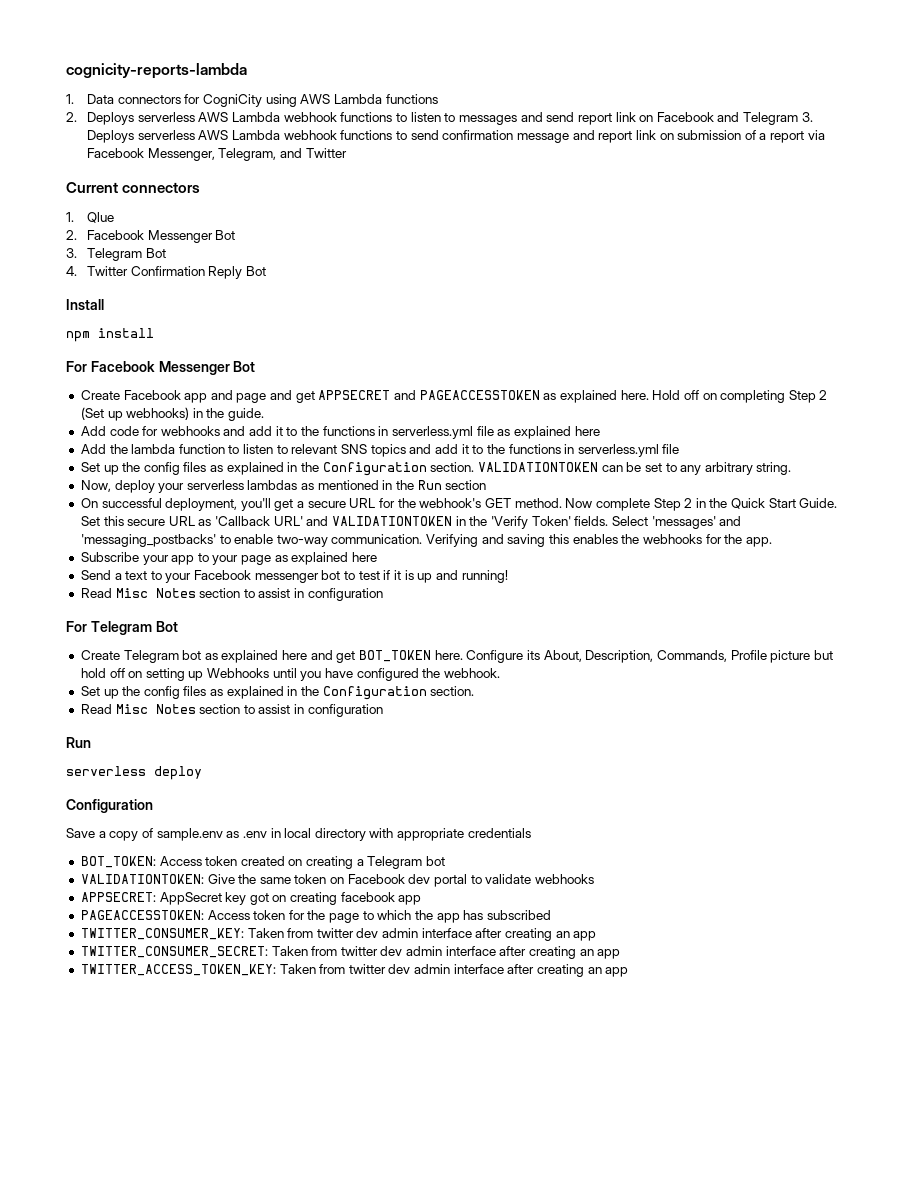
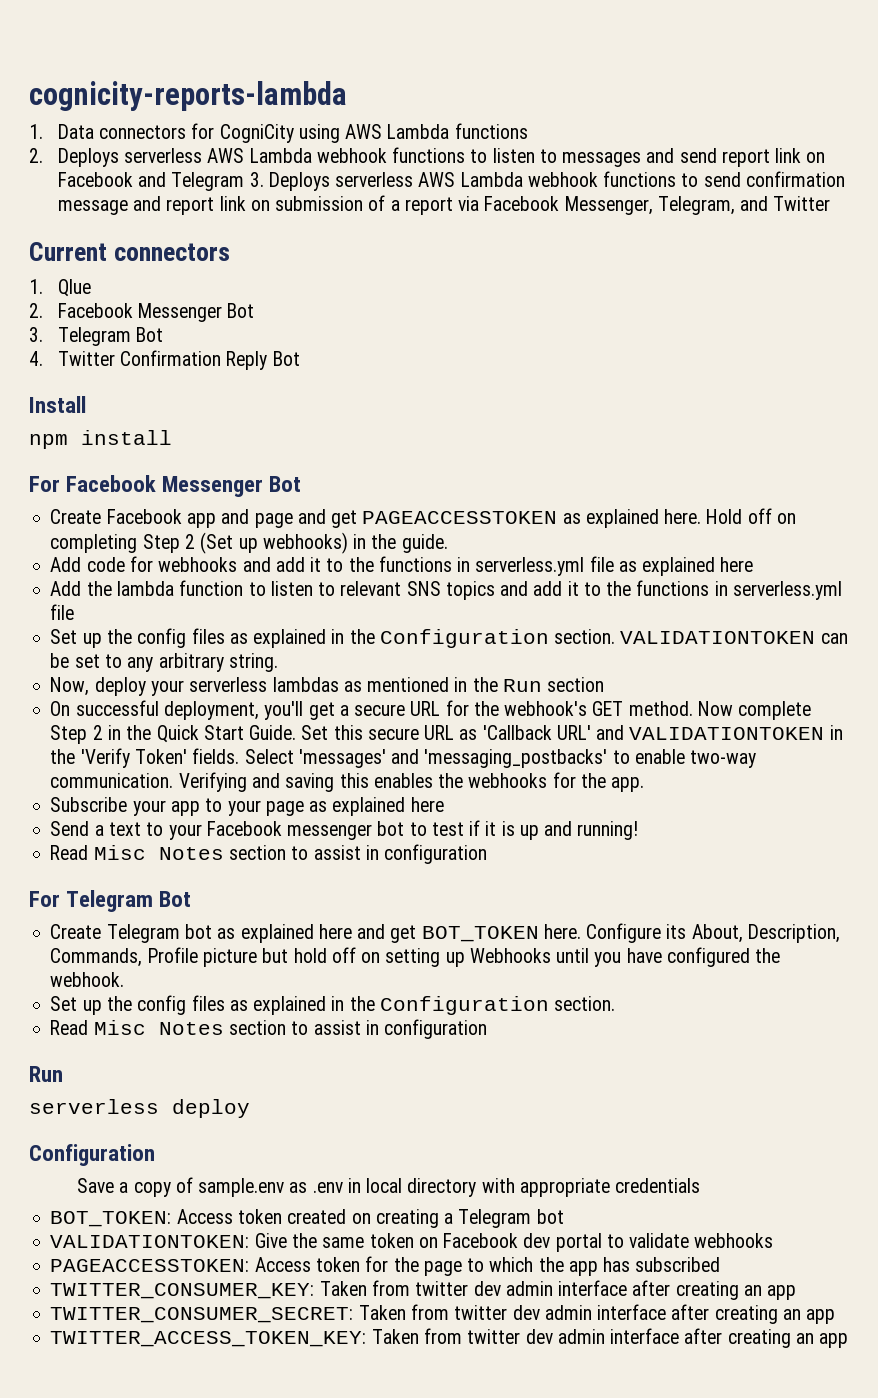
[318,390,417,400] APPSECRET and -> (358, 519) none
[80,892,422,905] // APPSECRET: AppSecret key got on creating facebook app -> (774, 1240) none

